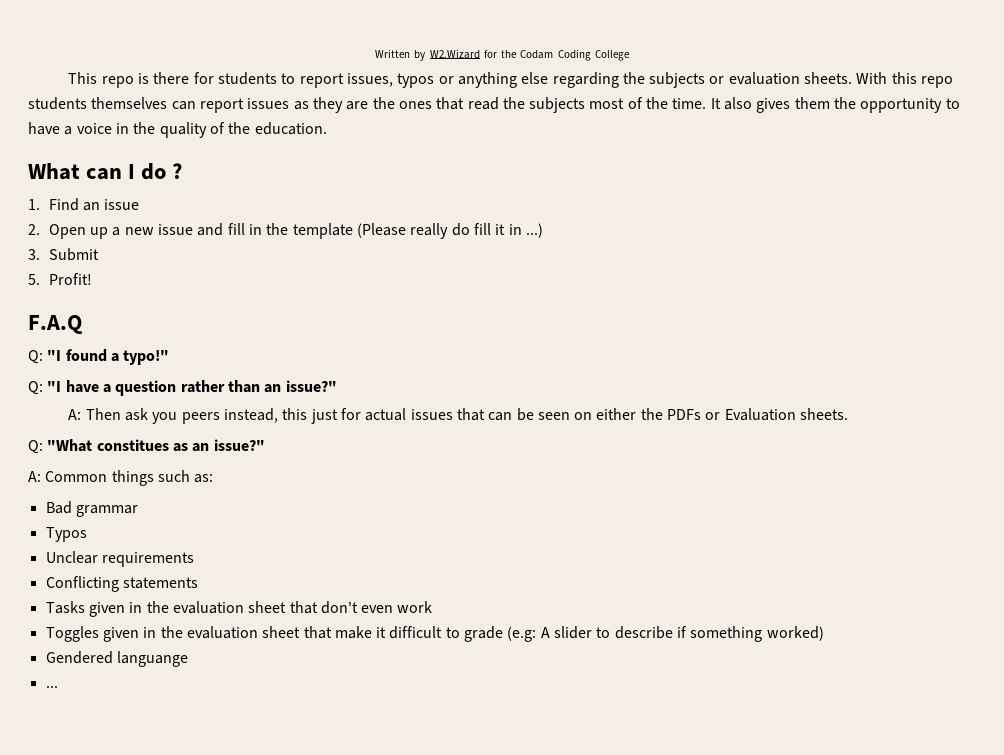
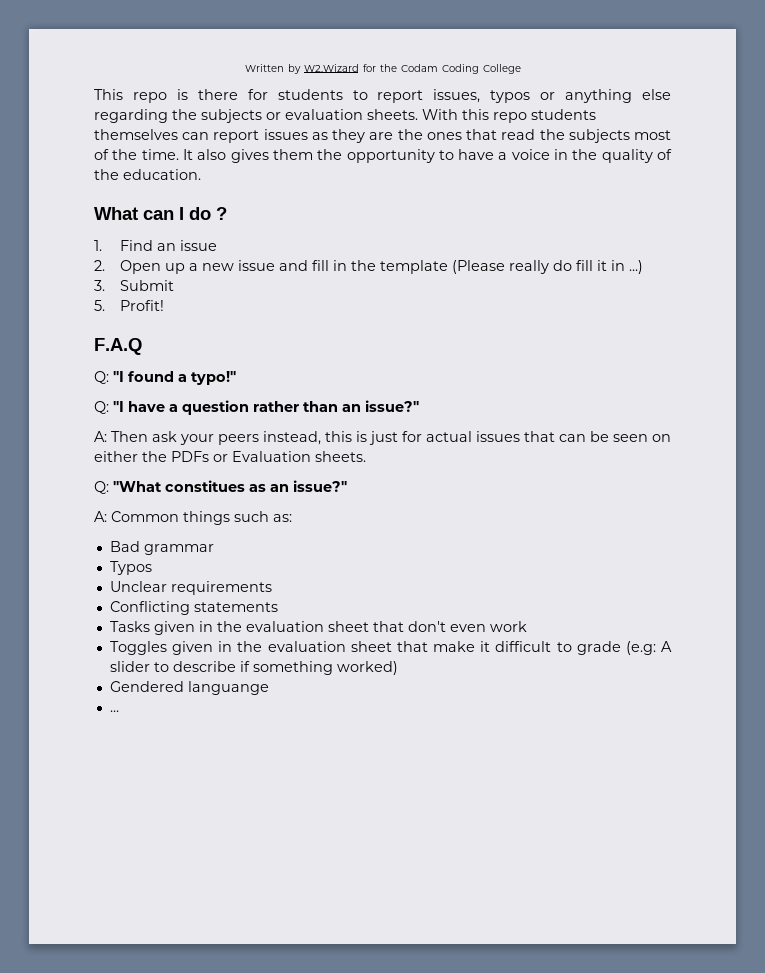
[152,412,178,424] you -> [180,434,214,445] your
(308, 414) none -> [356,431,367,442] is

